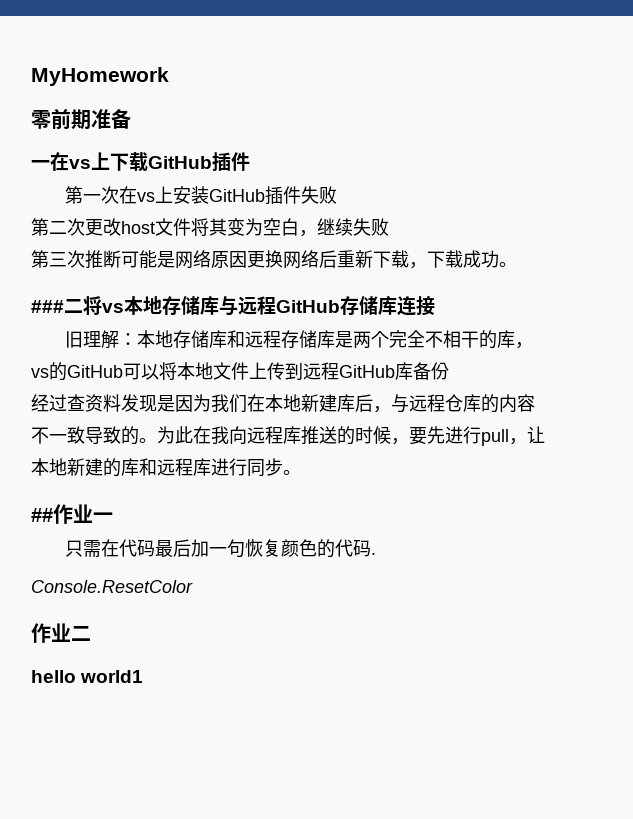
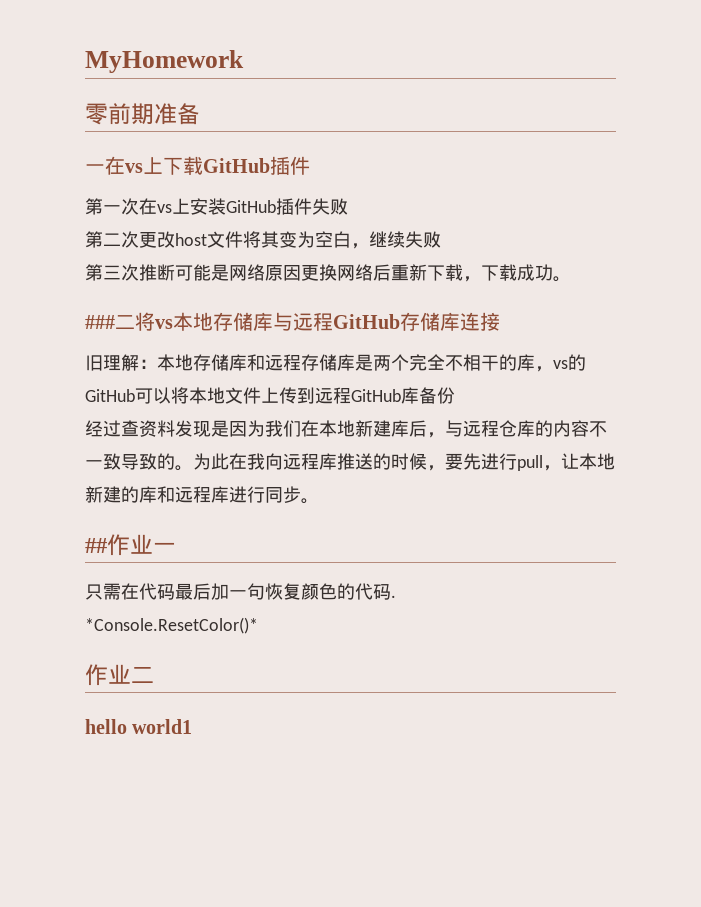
[31,580,193,593] Console.ResetColor -> [85,617,258,634] *Console.ResetColor()*

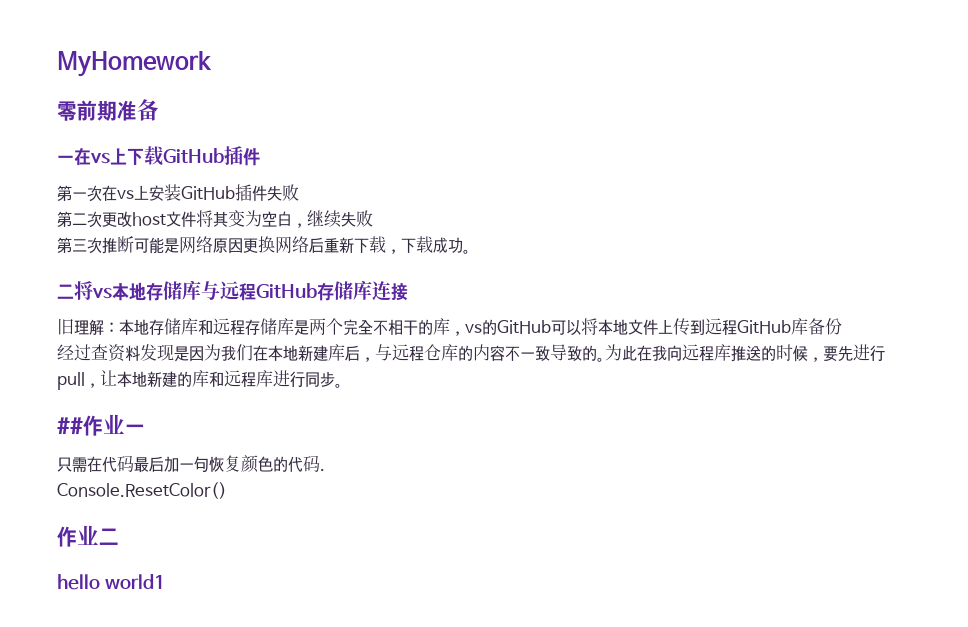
[85,315,115,329] ### -> (471, 251) none
[85,617,258,634] *Console.ResetColor()* -> [57,482,227,499] Console.ResetColor()

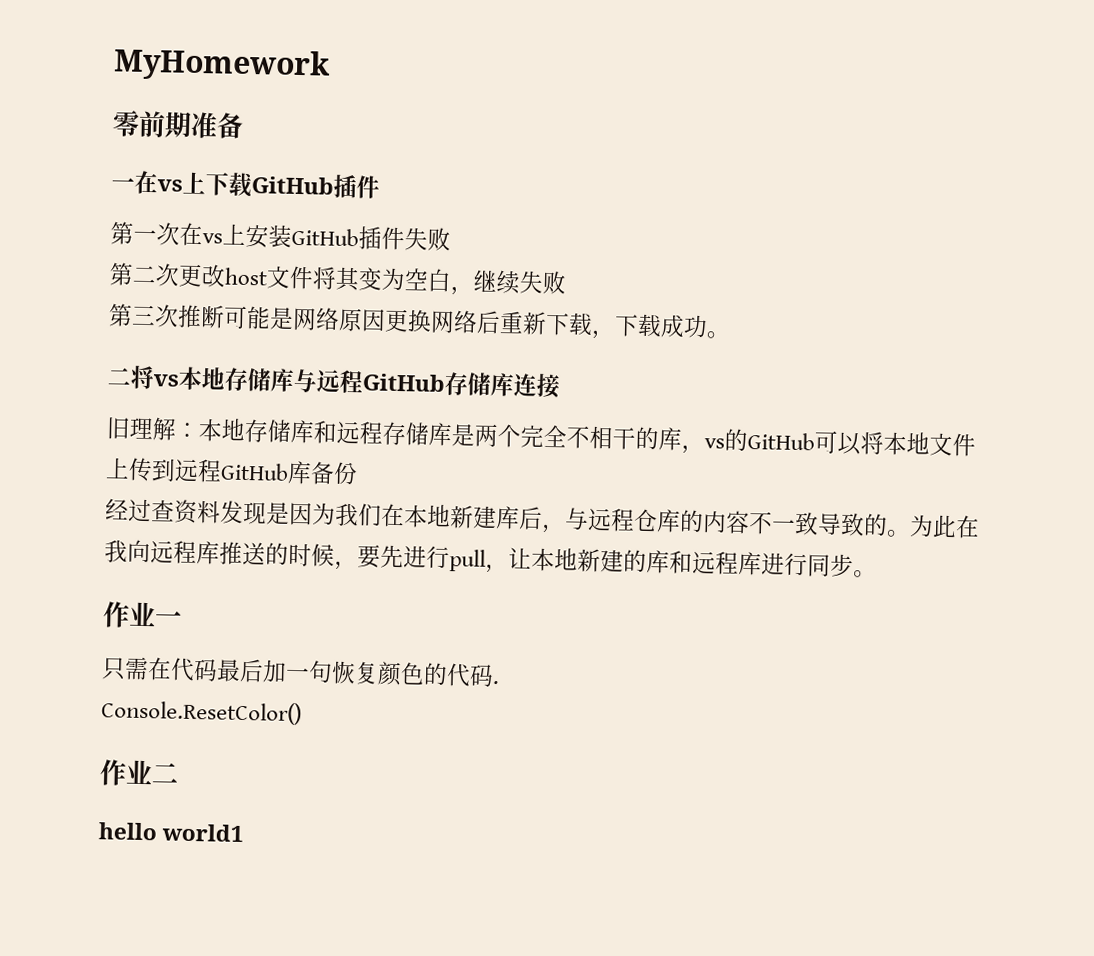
[57,417,83,435] ## -> (877, 574) none

